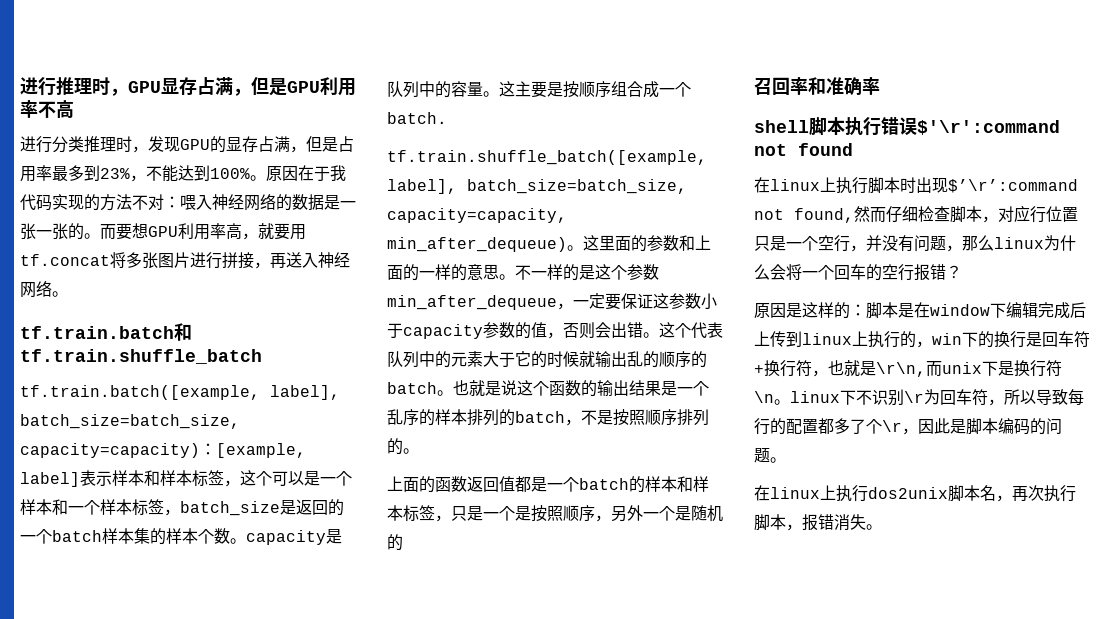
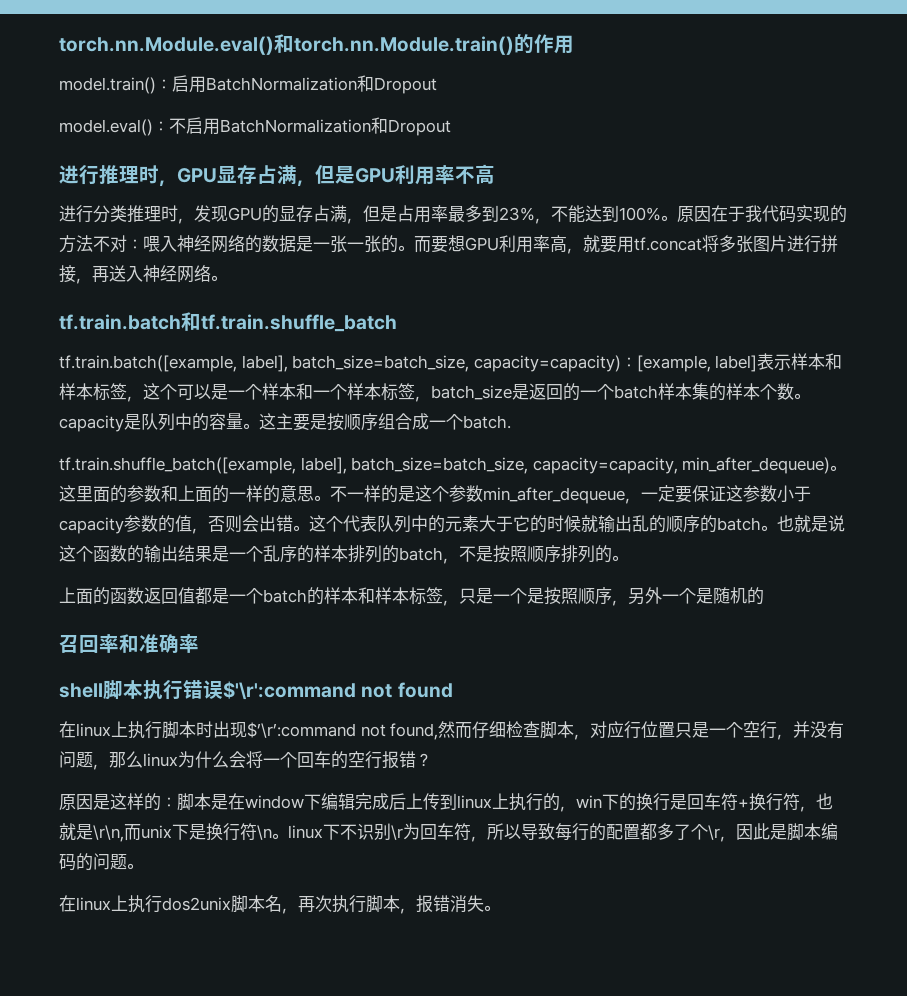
(20, 86) none -> [59,34,574,55] [59,75,437,94] [59,117,451,136] torch.nn.Module.eval()和torch.nn.Module.train()的作用 // model.train()：启用BatchNormalization和Dropout // model.eval()：不启用BatchNormalization和Dropout //

